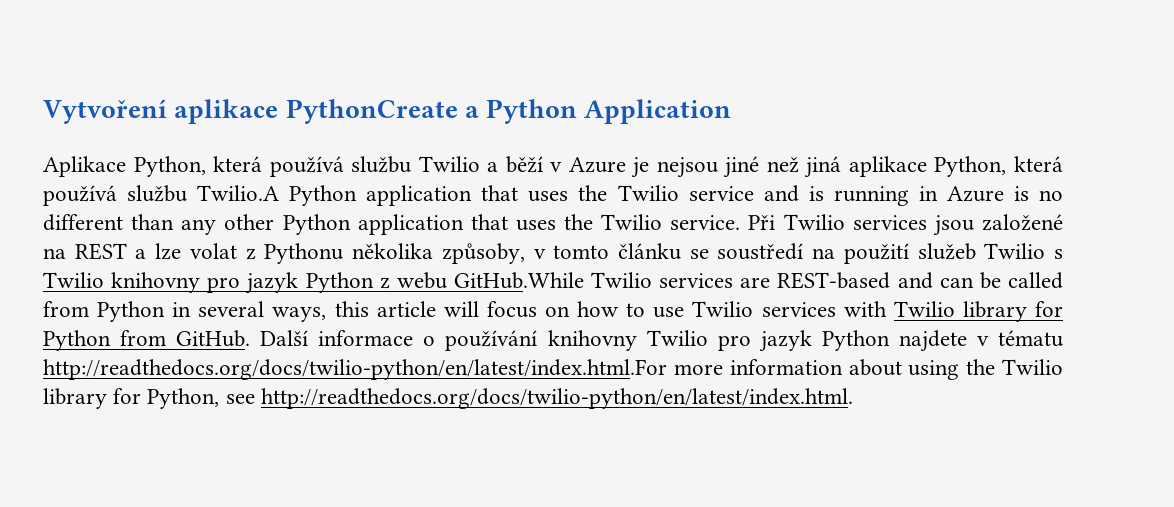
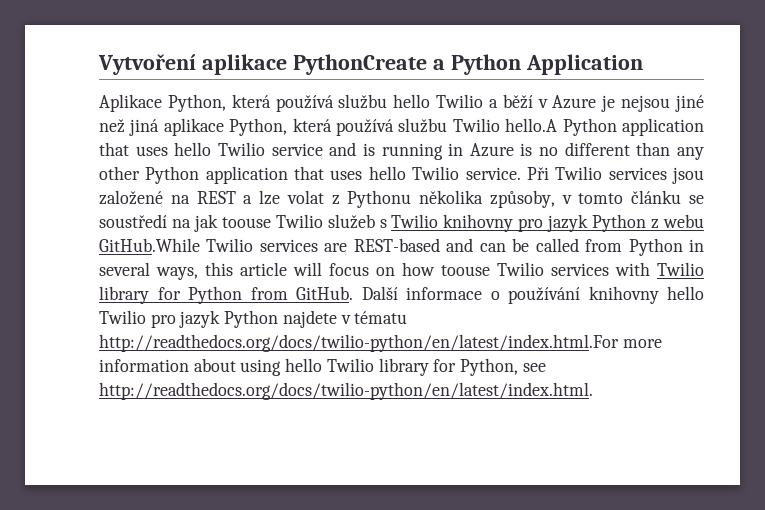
(412, 164) none -> [393,94,431,108] hello
[197,185,608,206] Twilio.A Python application that uses the -> [452,118,704,136] [99,142,212,156] Twilio hello.A Python application that uses hello
[564,214,594,230] the -> [368,166,406,180] hello
[843,243,1046,264] použití služeb Twilio -> [193,214,375,232] jak toouse Twilio služeb
[626,303,685,318] to use -> [441,265,490,276] toouse
(637, 340) none -> [667,286,704,300] hello
[966,359,996,375] the -> [285,358,323,372] hello

